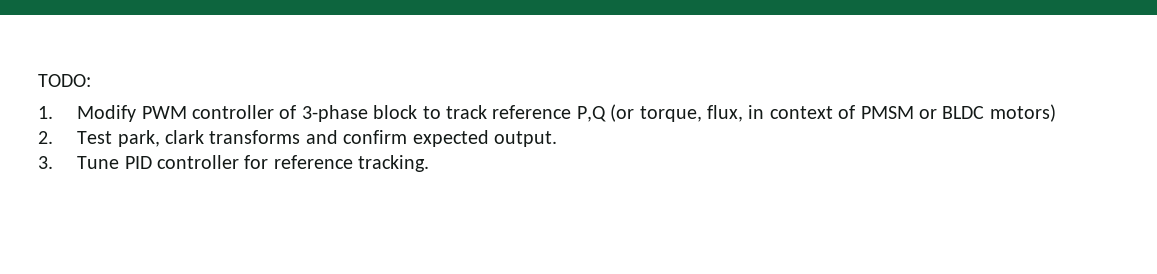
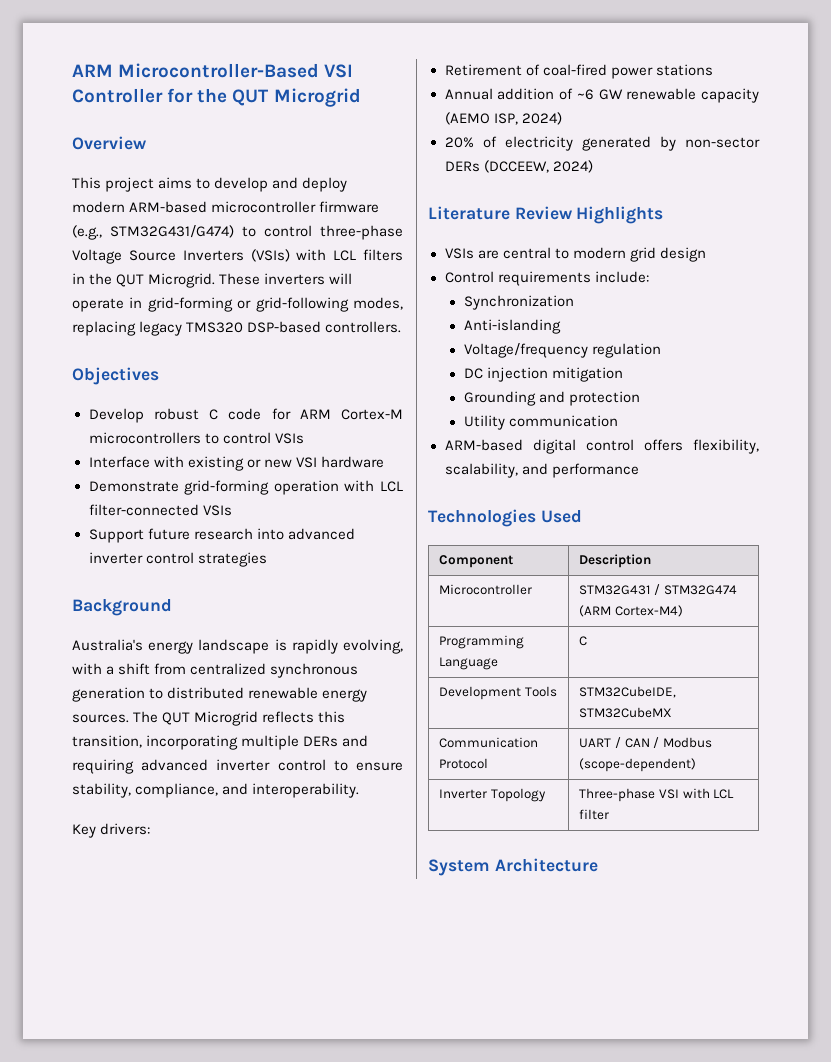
[38,74,91,87] [38,104,1056,122] [38,130,558,147] [38,155,430,172] TODO: // 1. Modify PWM controller of 3-phase block to track reference P,Q (or torque, flux, in context of PMSM or BLDC motors) // 2. Test park, clark transforms and confirm expected output. // 3. Tune PID controller for reference tracking. -> [72,63,354,78] [72,88,361,107] [72,136,146,150] [72,177,348,192] [72,201,380,213] [72,225,403,240] [72,249,403,264] [72,273,353,288] [72,297,403,312] [72,321,402,336] [72,367,159,385] [88,408,403,423] [88,432,304,444] [88,456,384,471] [88,480,403,495] [88,504,232,516] [88,528,355,543] [88,552,267,567] [72,599,172,616] [72,639,403,654] [72,663,359,678] [72,687,368,702] [72,711,346,726] [72,735,369,750] [72,759,403,774] [72,783,360,798] [72,823,151,838] [444,64,713,79] [444,88,759,103] [444,112,562,125] [444,136,760,151] [444,160,593,173] [428,206,664,224] [444,247,706,262] [444,271,649,286] [463,295,574,310] [463,319,561,334] [463,343,661,358] [463,367,623,382] [463,391,640,406] [463,415,618,430] [444,439,759,454] [444,463,639,478] [428,509,582,527] [439,555,514,568] [579,554,652,568] [439,584,533,595] [579,584,737,595] [579,605,683,617] [439,635,525,649] [439,657,499,670] [579,636,588,646] [439,686,557,700] [579,686,677,698] [579,707,673,718] [439,737,539,748] [439,758,489,769] [579,737,712,748] [579,758,697,772] [439,788,546,802] [579,788,735,802] [579,809,610,820] [428,858,598,876] ARM Microcontroller-Based VSI Controller for the QUT Microgrid // Overview // This project aims to develop and deploy modern ARM-based microcontroller firmware (e.g., STM32G431/G474) to control three-phase Voltage Source Inverters (VSIs) with LCL filters in the QUT Microgrid. These inverters will operate in grid-forming or grid-following modes, replacing legacy TMS320 DSP-based controllers. // Objectives // Develop robust C code for ARM Cortex-M microcontrollers to control VSIs // Interface with existing or new VSI hardware // Demonstrate grid-forming operation with LCL filter-connected VSIs // Support future research into advanced inverter control strategies // Background // Australia's energy landscape is rapidly evolving, with a shift from centralized synchronous generation to distributed renewable energy sources. The QUT Microgrid reflects this transition, incorporating multiple DERs and requiring advanced inverter control to ensure stability, compliance, and interoperability. // Key drivers: // Retirement of coal-fired power stations // Annual addition of ~6 GW renewable capacity (AEMO ISP, 2024) // 20% of electricity generated by non-sector DERs (DCCEEW, 2024) // Literature Review Highlights // VSIs are central to modern grid design // Control requirements include: // Synchronization // Anti-islanding // Voltage/frequency regulation // DC injection mitigation // Grounding and protection // Utility communication // ARM-based digital control offers flexibility, scalability, and performance // Technologies Used // Component | Description // Microcontroller | STM32G431 / STM32G474 (ARM Cortex-M4) // Programming Language | C // Development Tools | STM32CubeIDE, STM32CubeMX // Communication Protocol | UART / CAN / Modbus (scope-dependent) // Inverter Topology | Three-phase VSI with LCL filter // System Architecture

